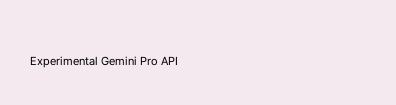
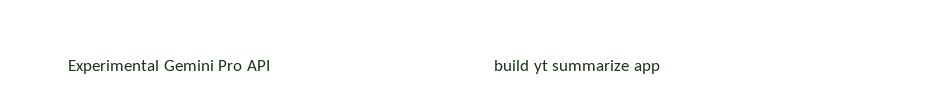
(179, 60) none -> [494,60,660,74] // build yt summarize app

